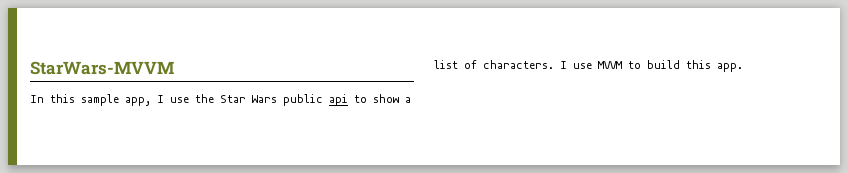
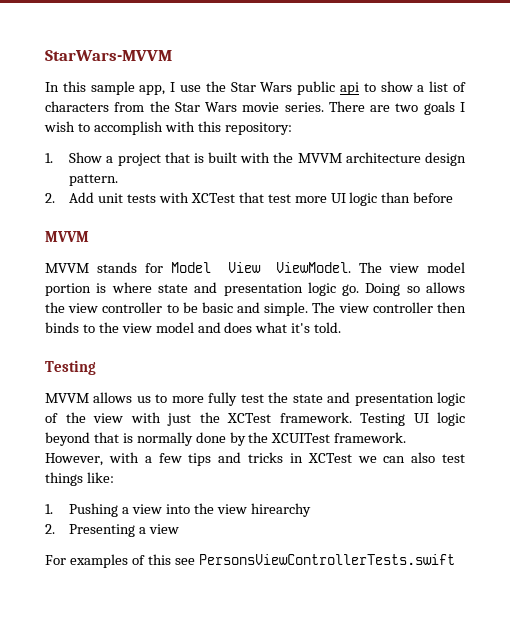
[483,60,743,72] characters. I use MVVM to build this app. -> [45,101,465,115] [44,121,292,135] [45,152,466,166] [69,174,119,186] [45,192,454,206] [45,231,89,242] [45,262,465,273] [45,282,466,296] [45,302,467,316] [45,322,342,333] [45,360,96,375] [45,392,465,406] [45,412,465,426] [45,432,407,446] [45,452,465,466] [45,472,114,486] [45,503,311,517] [45,524,180,537] [45,554,455,568] characters from the Star Wars movie series. There are two goals I wish to accomplish with this repository: // 1. Show a project that is built with the MVVM architecture design pattern. // 2. Add unit tests with XCTest that test more UI logic than before // MVVM // MVVM stands for Model View ViewModel. The view model portion is where state and presentation logic go. Doing so allows the view controller to be basic and simple. The view controller then binds to the view model and does what it's told. // Testing // MVVM allows us to more fully test the state and presentation logic of the view with just the XCTest framework. Testing UI logic beyond that is normally done by the XCUITest framework. However, with a few tips and tricks in XCTest we can also test things like: // 1. Pushing a view into the view hirearchy // 2. Presenting a view // For examples of this see PersonsViewControllerTests.swift

